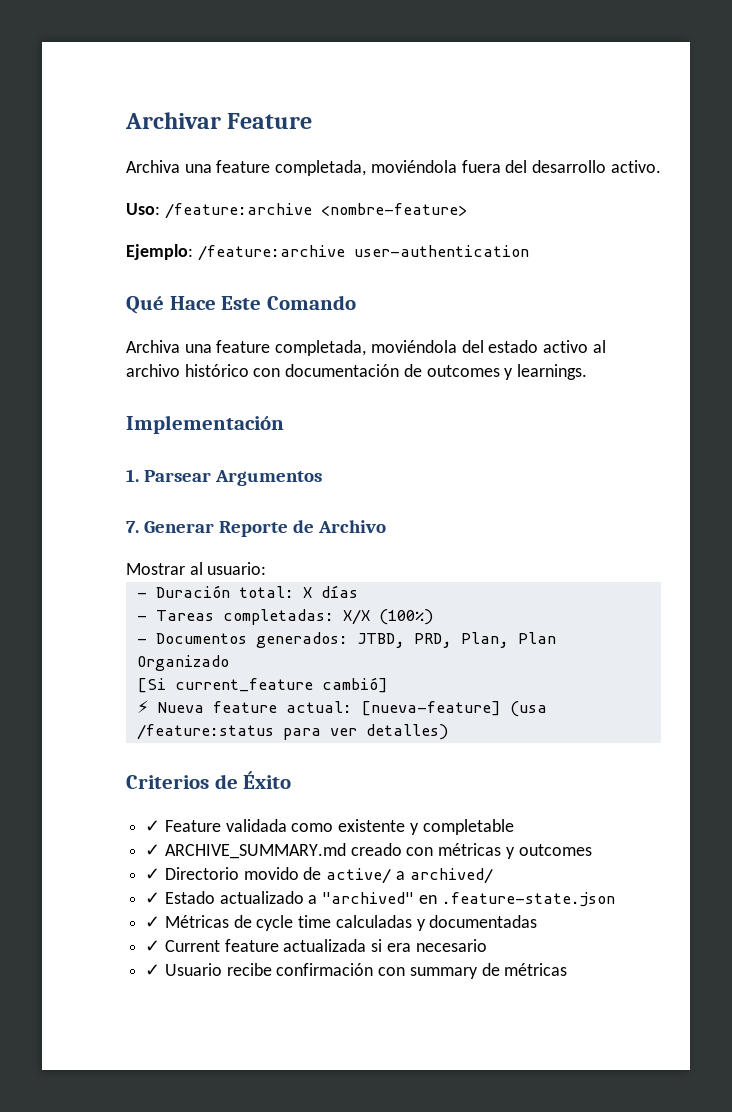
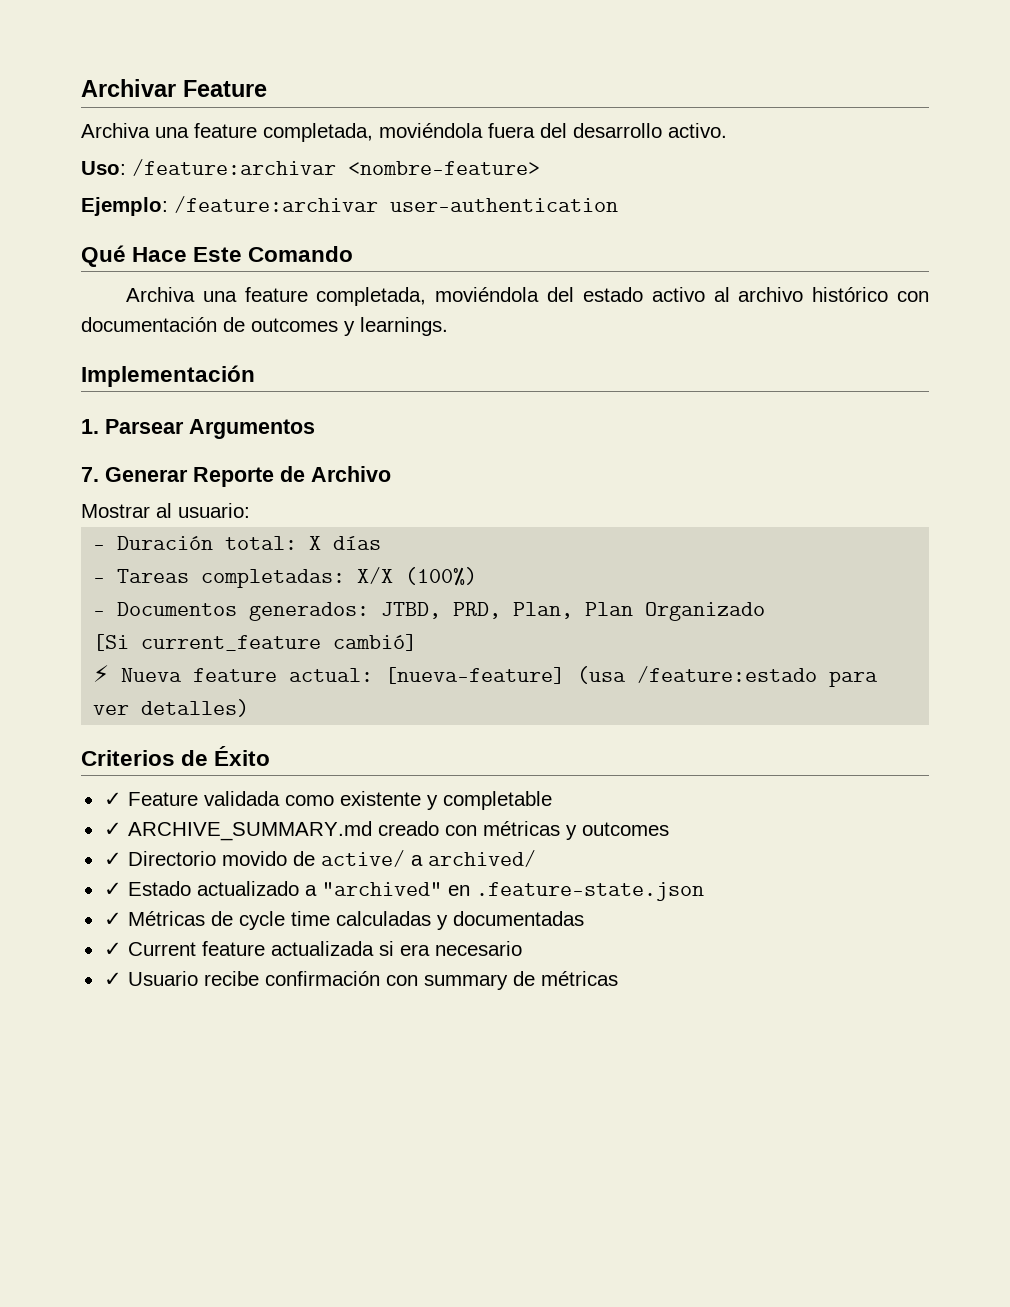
[164,203,312,219] /feature:archive -> [132,159,336,176] /feature:archivar
[197,245,345,261] /feature:archive -> [174,196,378,213] /feature:archivar
[136,724,274,740] /feature:status -> [637,666,818,683] /feature:estado

